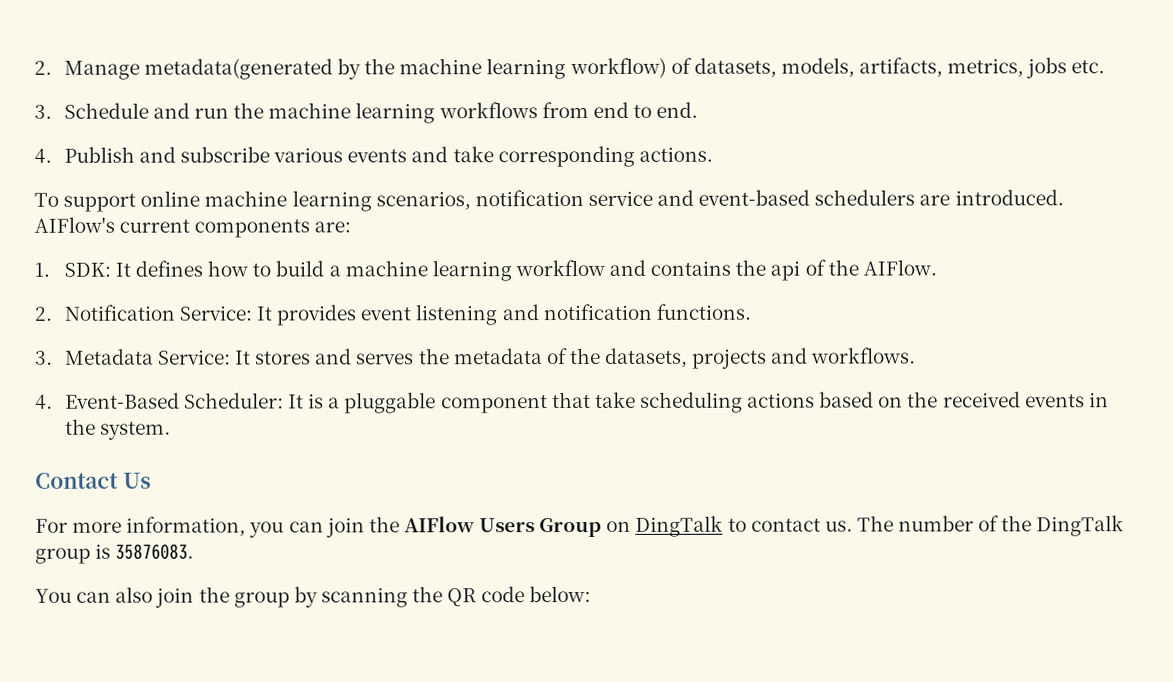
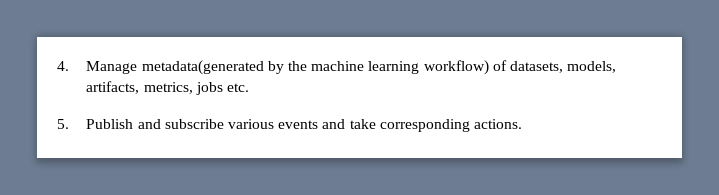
[34,60,52,75] 2. -> [57,61,69,71] 4.
[34,101,699,124] [34,148,52,164] 3. Schedule and run the machine learning workflows from end to end. // 4. -> [57,119,69,129] 5.
[34,189,1064,212] [34,216,352,238] [34,259,937,282] [34,303,751,326] [35,347,917,369] [35,391,1109,414] [64,418,171,440] [35,472,151,489] [35,515,1125,538] [35,543,195,564] [35,585,592,608] // To support online machine learning scenarios, notification service and event-based schedulers are introduced. AIFlow's current components are: // 1. SDK: It defines how to build a machine learning workflow and contains the api of the AIFlow. // 2. Notification Service: It provides event listening and notification functions. // 3. Metadata Service: It stores and serves the metadata of the datasets, projects and workflows. // 4. Event-Based Scheduler: It is a pluggable component that take scheduling actions based on the received events in the system. // Contact Us // For more information, you can join the AIFlow Users Group on DingTalk to contact us. The number of the DingTalk group is 35876083. // You can also join the group by scanning the QR code below: -> (522, 124) none

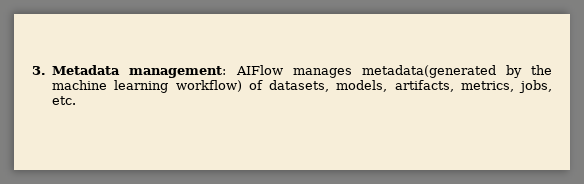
[57,61,138,74] 4. Manage -> [32,65,352,78] 3. Metadata management: AIFlow manages
[195,82,223,95] jobs -> [519,80,552,93] jobs,
[57,119,522,132] // 5. Publish and subscribe various events and take corresponding actions. -> (77, 100) none

